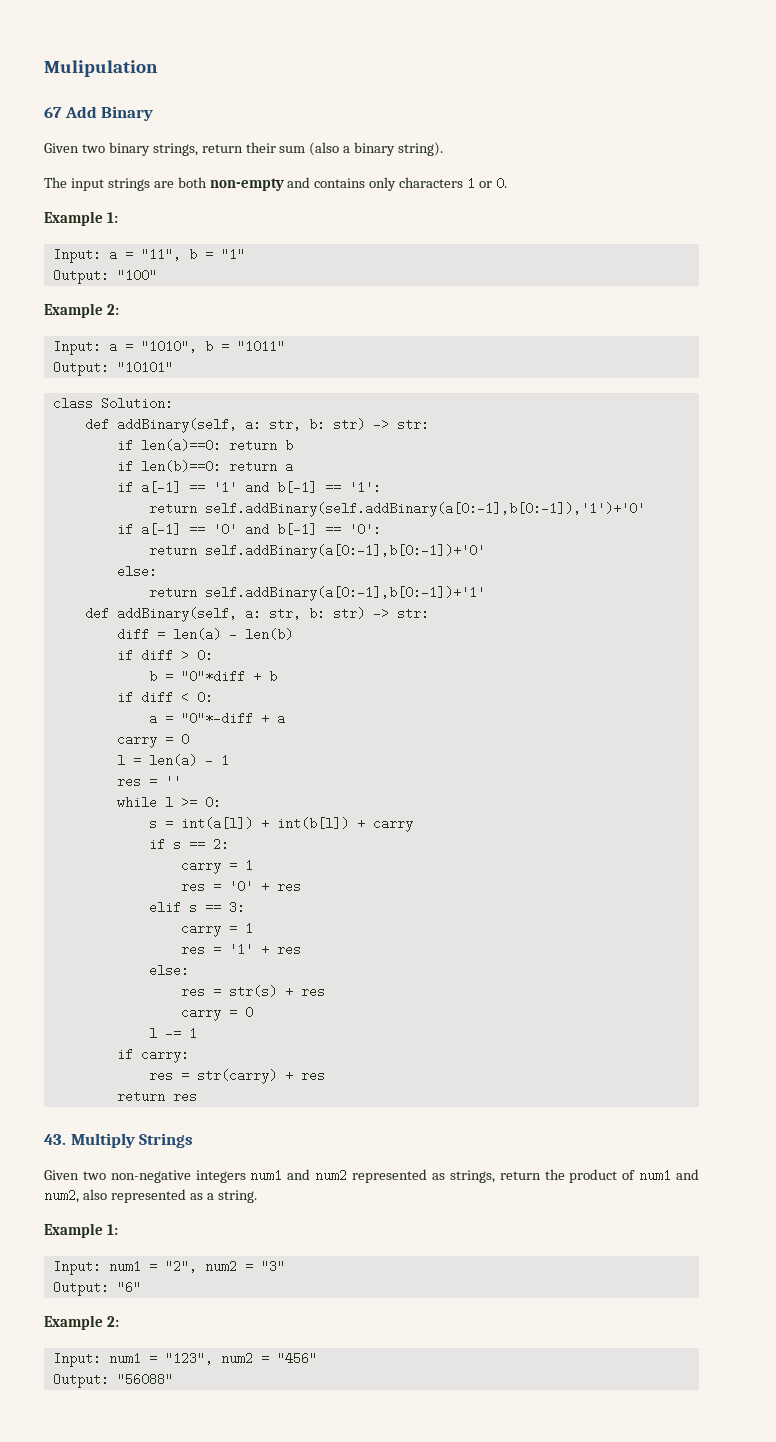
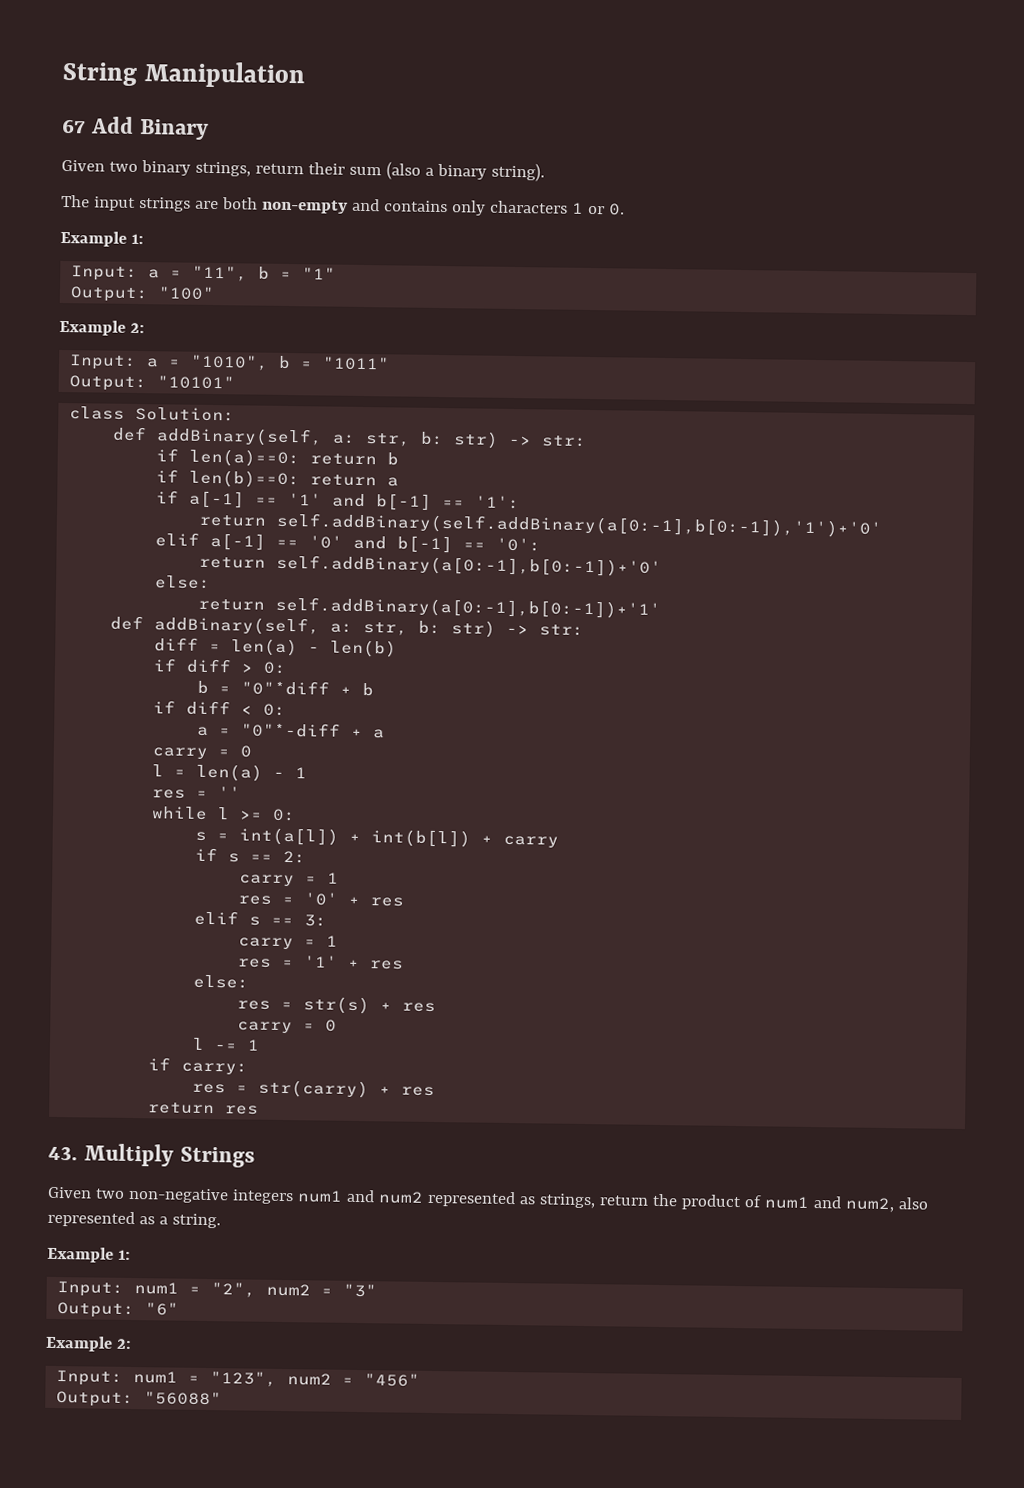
[44,60,158,77] Mulipulation -> [62,61,306,89] String Manipulation
[116,523,133,536] if -> [155,532,201,547] elif

